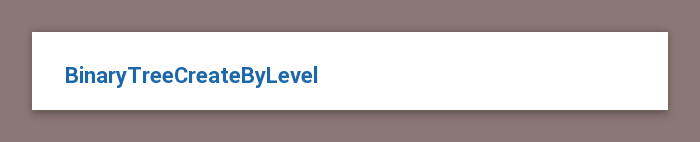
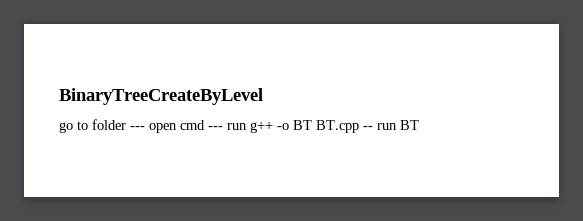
(318, 77) none -> [59,119,419,133] // go to folder --- open cmd --- run g++ -o BT BT.cpp -- run BT

